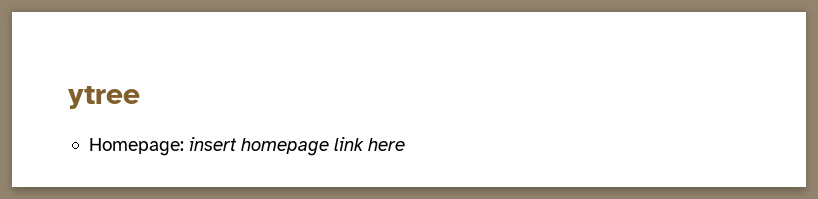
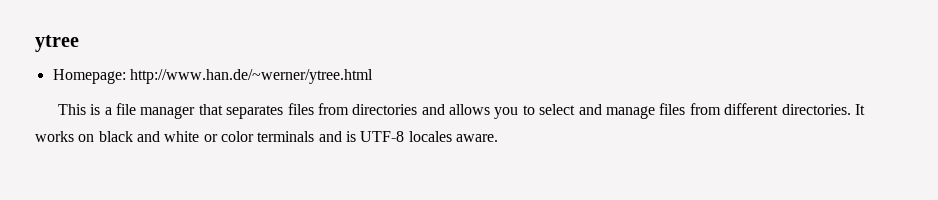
[189,137,406,156] insert homepage link here -> [129,69,373,84] [57,103,865,119] [35,131,498,142] http://www.han.de/~werner/ytree.html // This is a file manager that separates files from directories and allows you to select and manage files from different directories. It works on black and white or color terminals and is UTF-8 locales aware.

